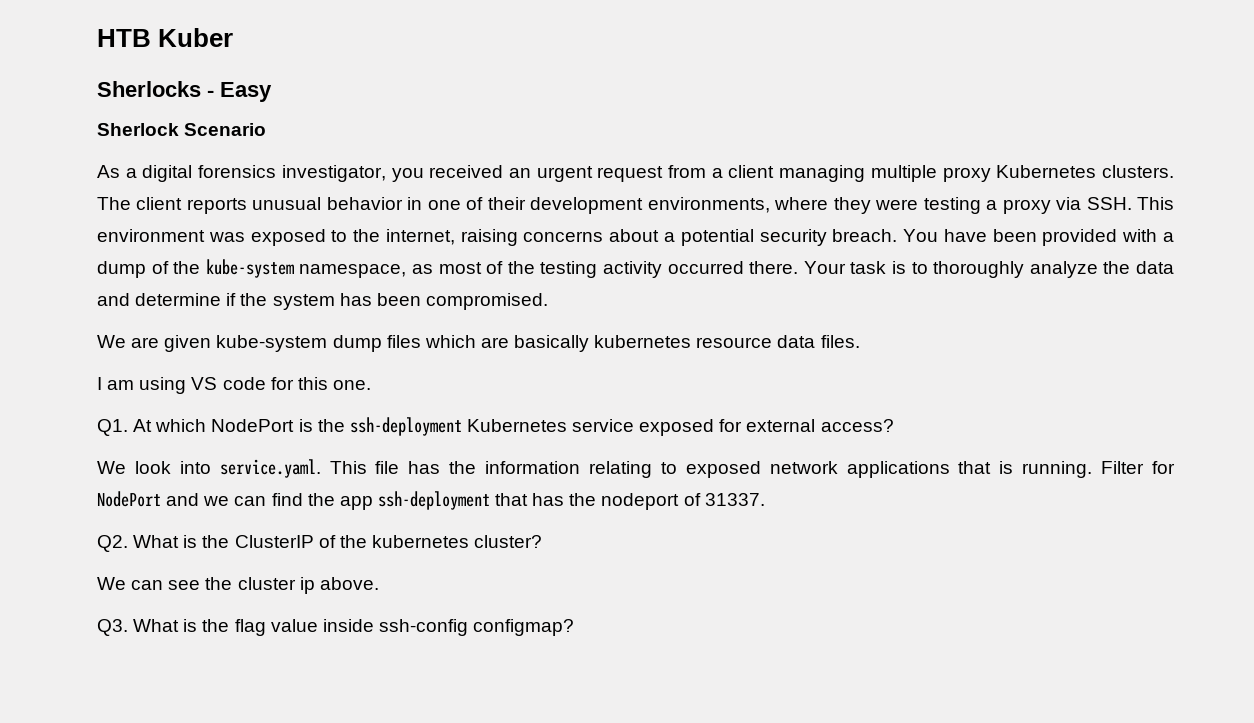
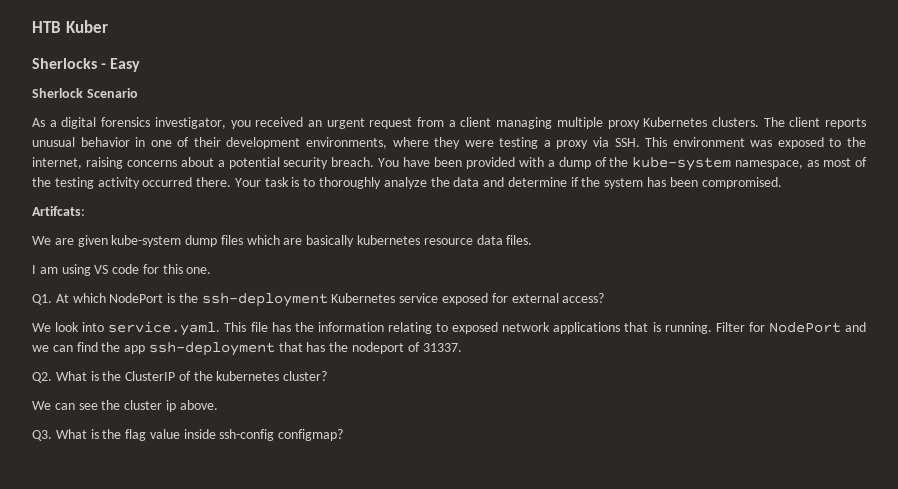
(548, 301) none -> [32,206,85,216] // Artifcats:

